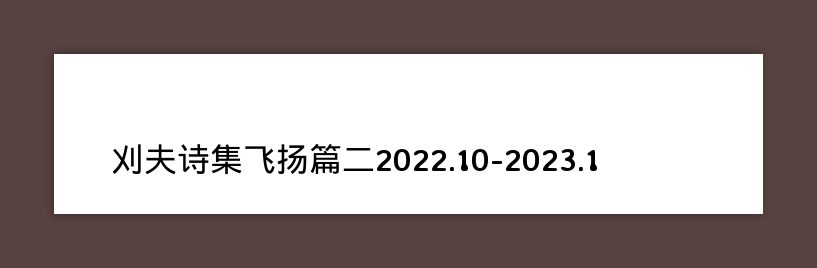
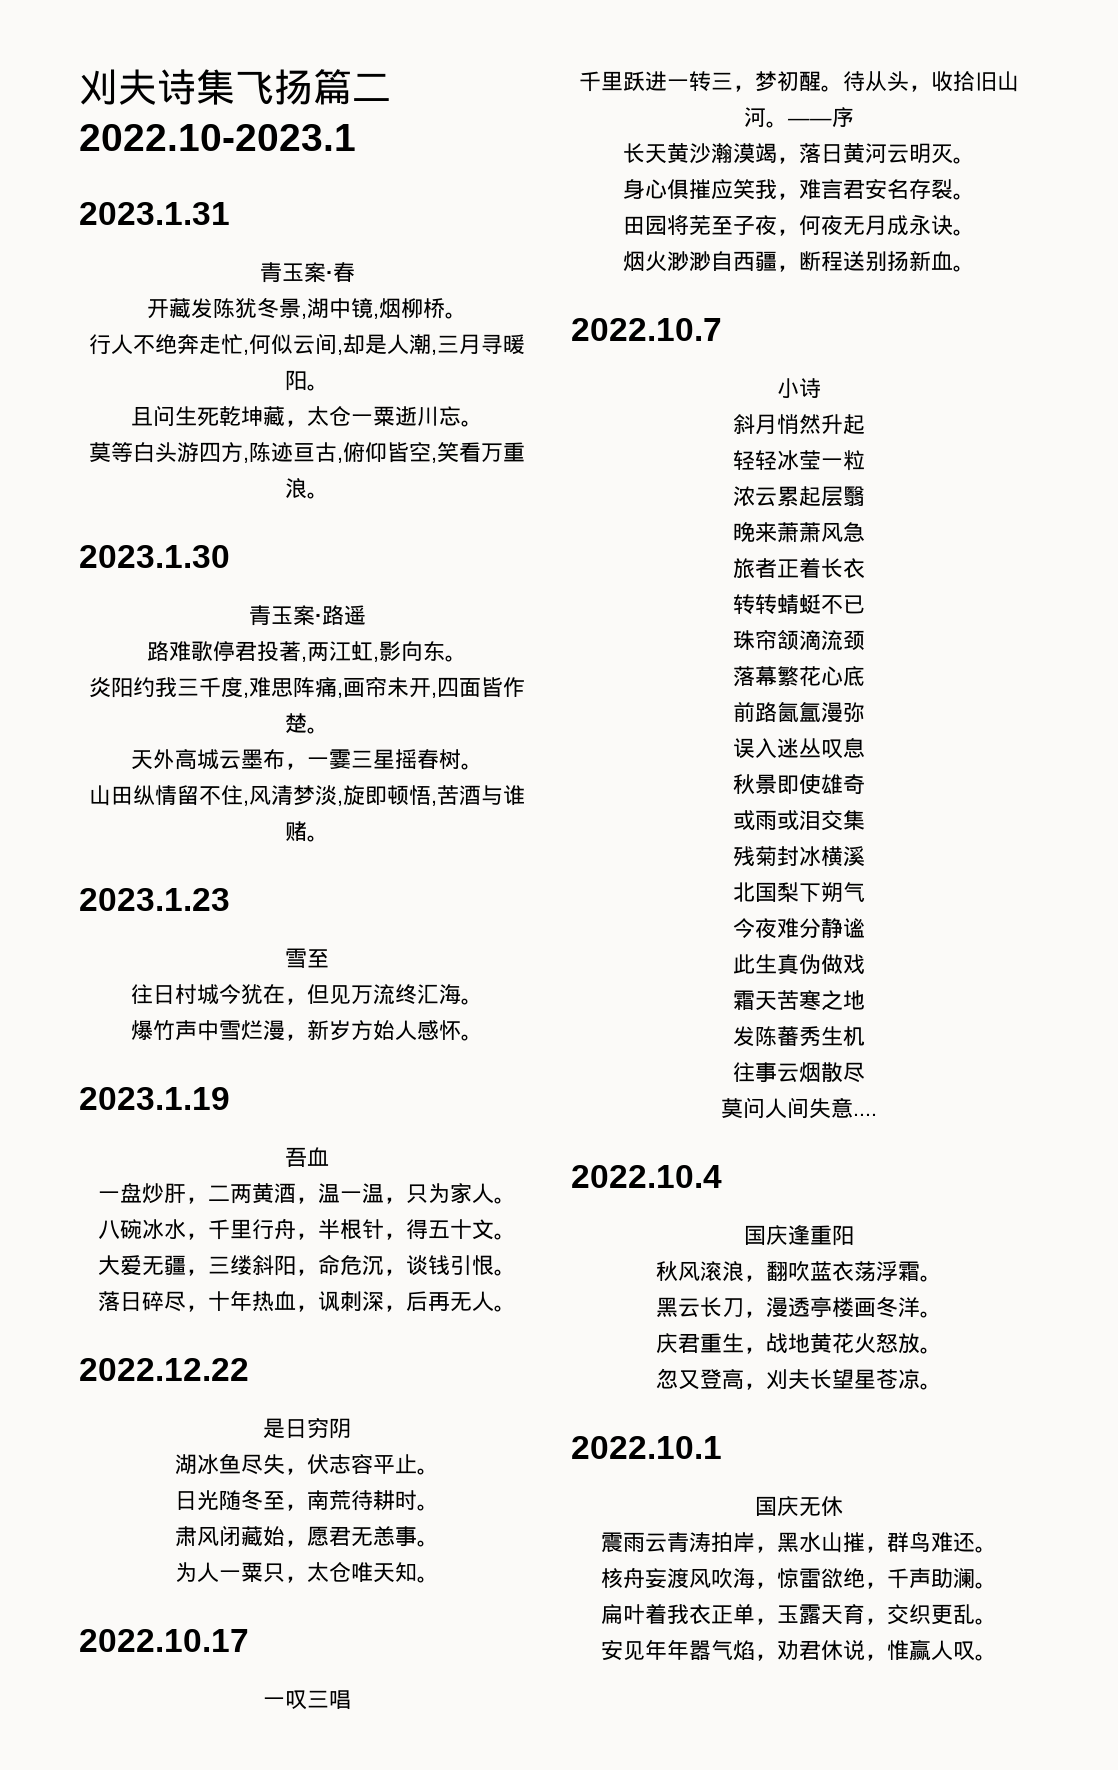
(600, 160) none -> [79,202,230,225] [259,262,355,283] [147,297,467,319] [89,333,525,355] [285,370,329,391] [131,405,483,427] [89,442,525,463] [285,478,329,499] [79,545,230,568] [248,605,366,626] [147,641,467,662] [89,676,525,698] [285,713,329,734] [131,749,483,770] [89,785,525,806] [285,821,329,842] [79,888,230,911] [285,948,329,968] [131,984,483,1005] [131,1020,483,1041] [79,1087,230,1110] [285,1147,329,1167] [98,1183,516,1204] [98,1218,516,1240] [98,1254,516,1276] [98,1290,516,1312] [79,1358,249,1381] [263,1417,351,1439] [175,1453,439,1475] [175,1489,439,1511] [175,1525,439,1547] [175,1562,439,1583] [79,1629,249,1652] [263,1690,351,1710] [579,71,1019,92] [744,107,854,128] [623,143,975,164] [623,179,975,200] [623,214,975,236] [623,251,975,272] [571,318,722,341] [777,378,821,398] [733,414,865,435] [733,450,865,471] [733,486,865,507] [733,522,865,543] [733,558,865,579] [733,594,865,614] [733,629,865,651] [733,666,865,687] [733,701,865,723] [733,737,865,759] [733,774,865,794] [733,810,865,831] [733,846,865,867] [733,882,865,903] [733,918,865,938] [733,954,865,975] [733,990,865,1011] [733,1026,865,1047] [733,1062,865,1083] [721,1097,877,1119] [571,1165,722,1188] [744,1224,854,1246] [656,1261,942,1282] [656,1296,942,1318] [656,1333,942,1354] [656,1368,942,1390] [571,1436,722,1459] [755,1496,843,1517] [601,1532,997,1553] [601,1567,997,1589] [601,1604,997,1625] [601,1639,997,1661] // 2023.1.31 // 青玉案·春 // 开藏发陈犹冬景,湖中镜,烟柳桥。 // 行人不绝奔走忙,何似云间,却是人潮,三月寻暖阳。 // 且问生死乾坤藏，太仓一粟逝川忘。 // 莫等白头游四方,陈迹亘古,俯仰皆空,笑看万重浪。 // 2023.1.30 // 青玉案·路遥 // 路难歌停君投著,两江虹,影向东。 // 炎阳约我三千度,难思阵痛,画帘未开,四面皆作楚。 // 天外高城云墨布，一霎三星摇春树。 // 山田纵情留不住,风清梦淡,旋即顿悟,苦酒与谁赌。 // 2023.1.23 // 雪至 // 往日村城今犹在，但见万流终汇海。 // 爆竹声中雪烂漫，新岁方始人感怀。 // 2023.1.19 // 吾血 // 一盘炒肝，二两黄酒，温一温，只为家人。 // 八碗冰水，千里行舟，半根针，得五十文。 // 大爱无疆，三缕斜阳，命危沉，谈钱引恨。 // 落日碎尽，十年热血，讽刺深，后再无人。 // 2022.12.22 // 是日穷阴 // 湖冰鱼尽失，伏志容平止。 // 日光随冬至，南荒待耕时。 // 肃风闭藏始，愿君无恙事。 // 为人一粟只，太仓唯天知。 // 2022.10.17 // 一叹三唱 // 千里跃进一转三，梦初醒。待从头，收拾旧山河。——序 // 长天黄沙瀚漠竭，落日黄河云明灭。 // 身心俱摧应笑我，难言君安名存裂。 // 田园将芜至子夜，何夜无月成永诀。 // 烟火渺渺自西疆，断程送别扬新血。 // 2022.10.7 // 小诗 // 斜月悄然升起 // 轻轻冰莹一粒 // 浓云累起层翳 // 晚来萧萧风急 // 旅者正着长衣 // 转转蜻蜓不已 // 珠帘颔滴流颈 // 落幕繁花心底 // 前路氤氲漫弥 // 误入迷丛叹息 // 秋景即使雄奇 // 或雨或泪交集 // 残菊封冰横溪 // 北国梨下朔气 // 今夜难分静谧 // 此生真伪做戏 // 霜天苦寒之地 // 发陈蕃秀生机 // 往事云烟散尽 // 莫问人间失意.... // 2022.10.4 // 国庆逢重阳 // 秋风滚浪，翻吹蓝衣荡浮霜。 // 黑云长刀，漫透亭楼画冬洋。 // 庆君重生，战地黄花火怒放。 // 忽又登高，刈夫长望星苍凉。 // 2022.10.1 // 国庆无休 // 震雨云青涛拍岸，黑水山摧，群鸟难还。 // 核舟妄渡风吹海，惊雷欲绝，千声助澜。 // 扁叶着我衣正单，玉露天育，交织更乱。 // 安见年年嚣气焰，劝君休说，惟赢人叹。

